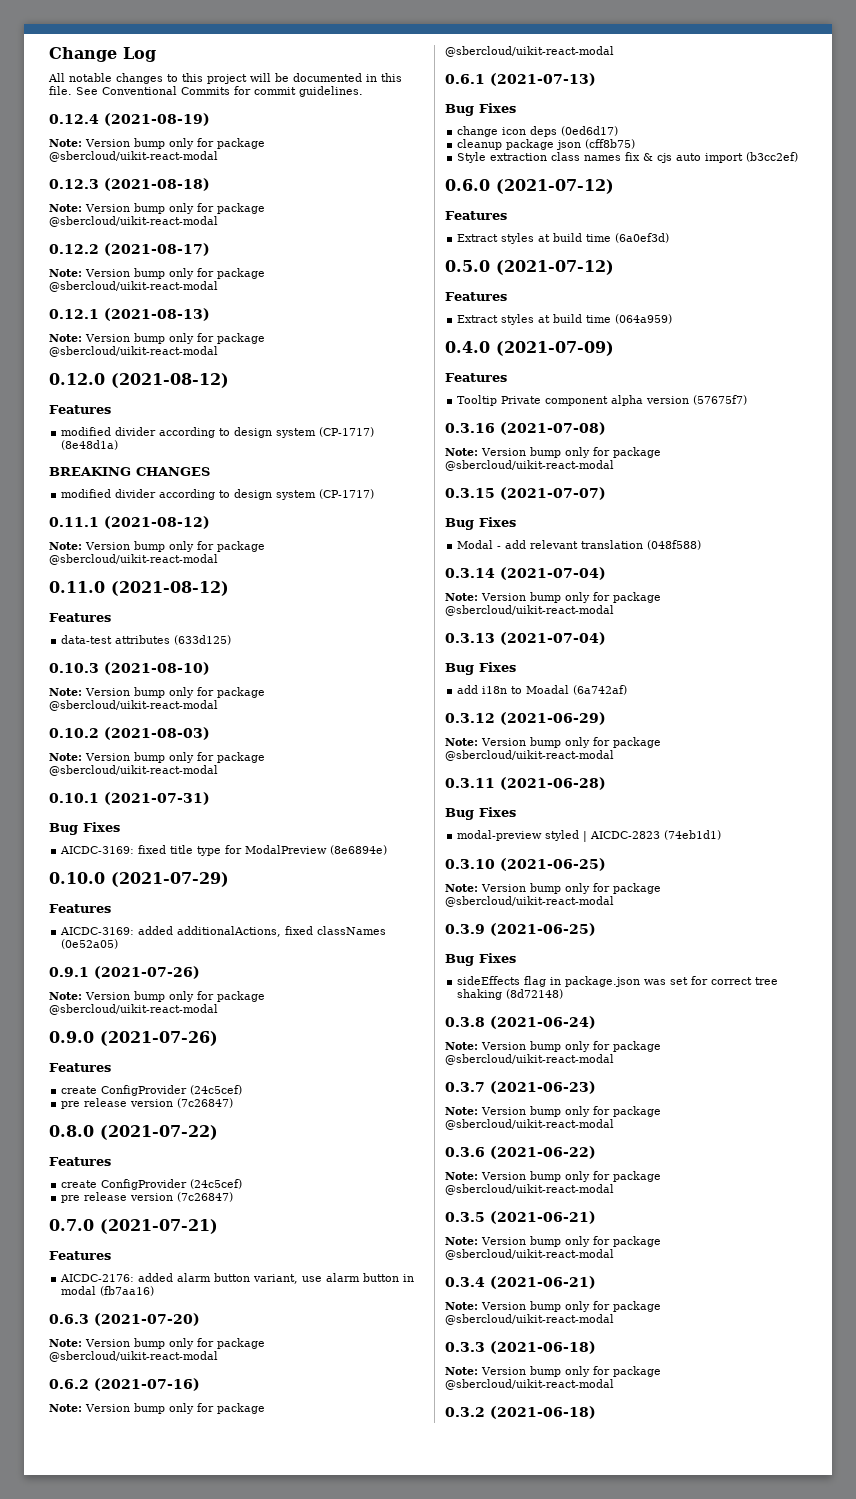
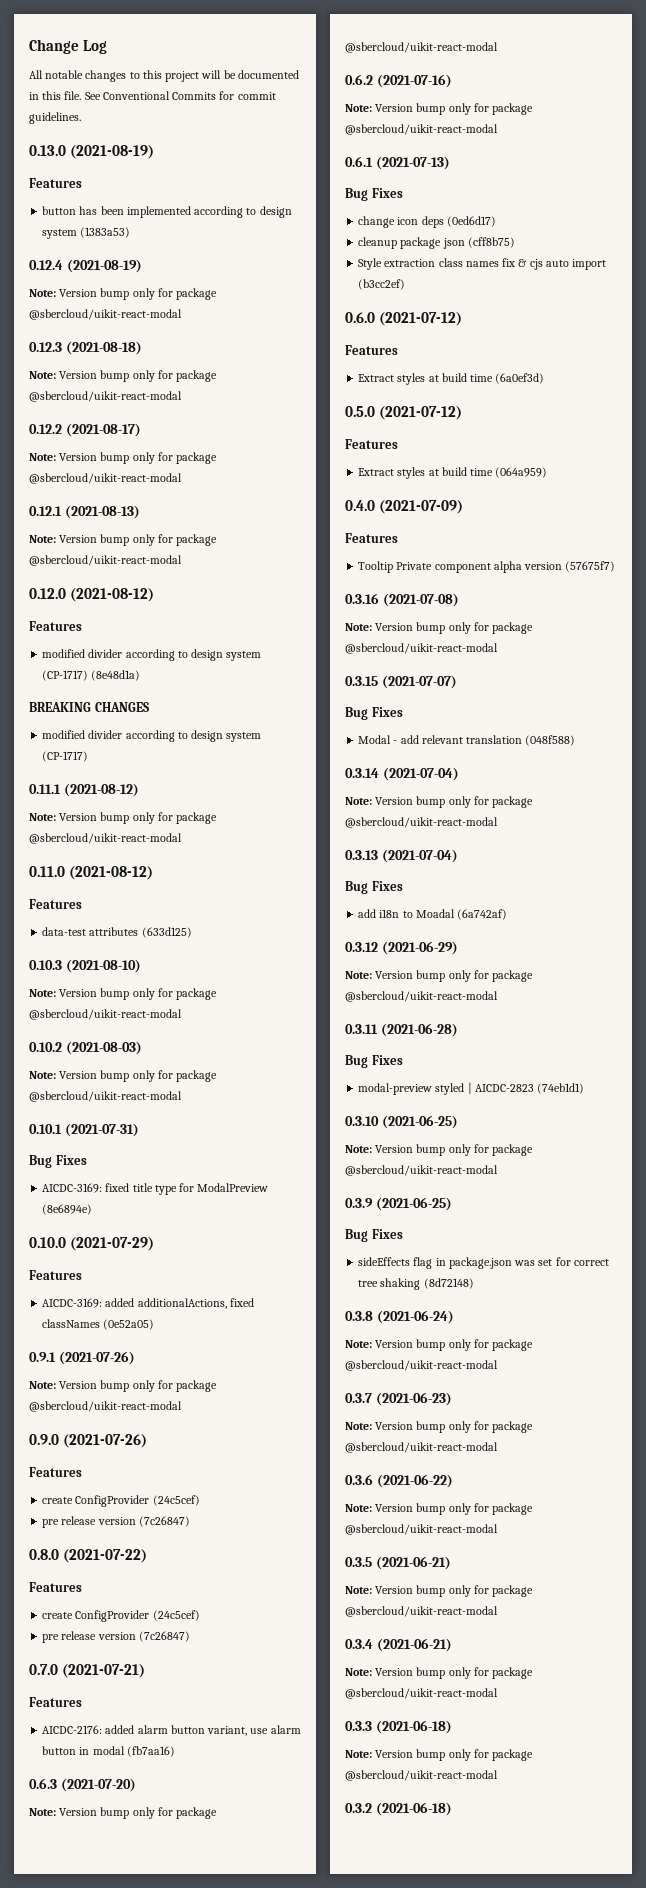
(363, 91) none -> [29,145,155,159] [29,178,82,188] [42,206,292,218] [42,227,131,239] // 0.13.0 (2021-08-19) // Features // button has been implemented according to design system (1383a53)

